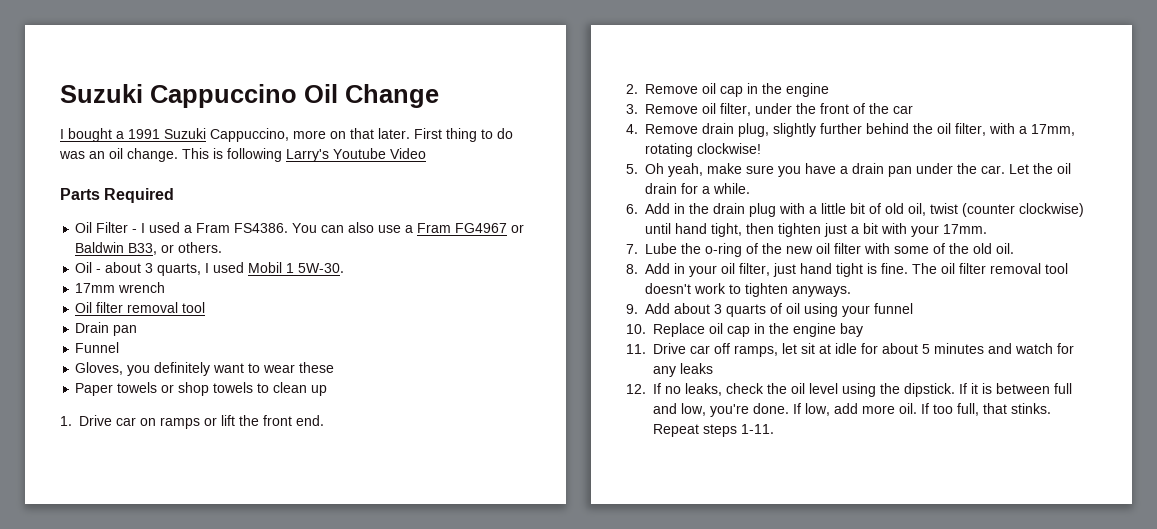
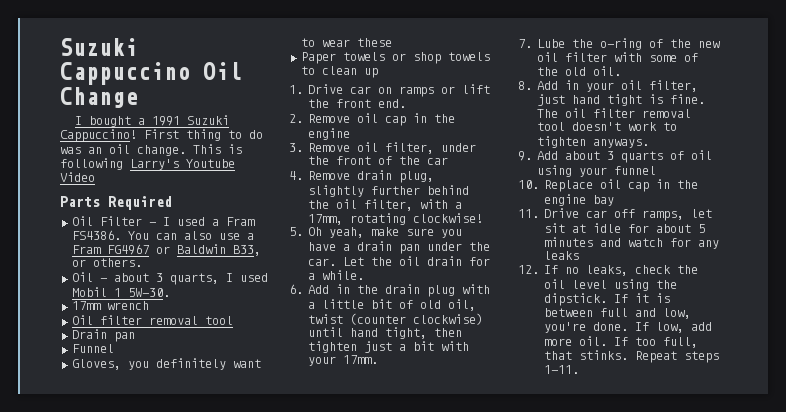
[210,128,410,142] Cappuccino, more on that later. -> [60,129,137,142] Cappuccino!

